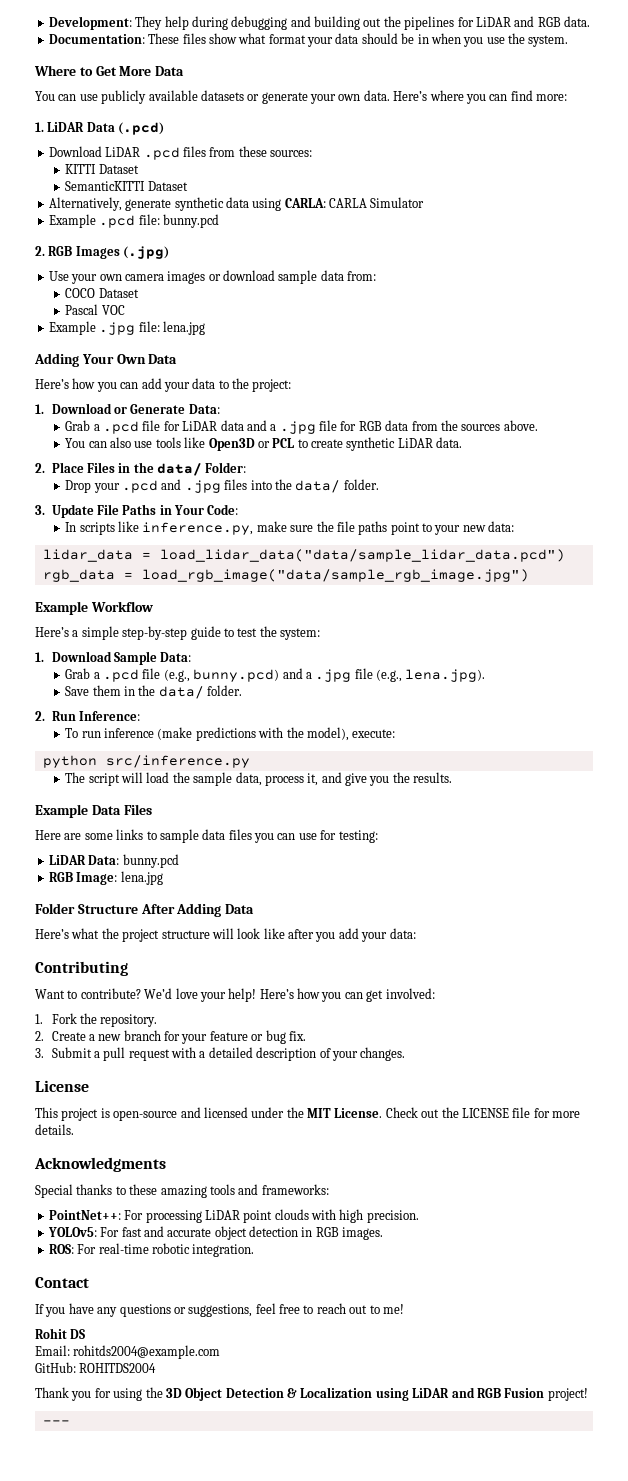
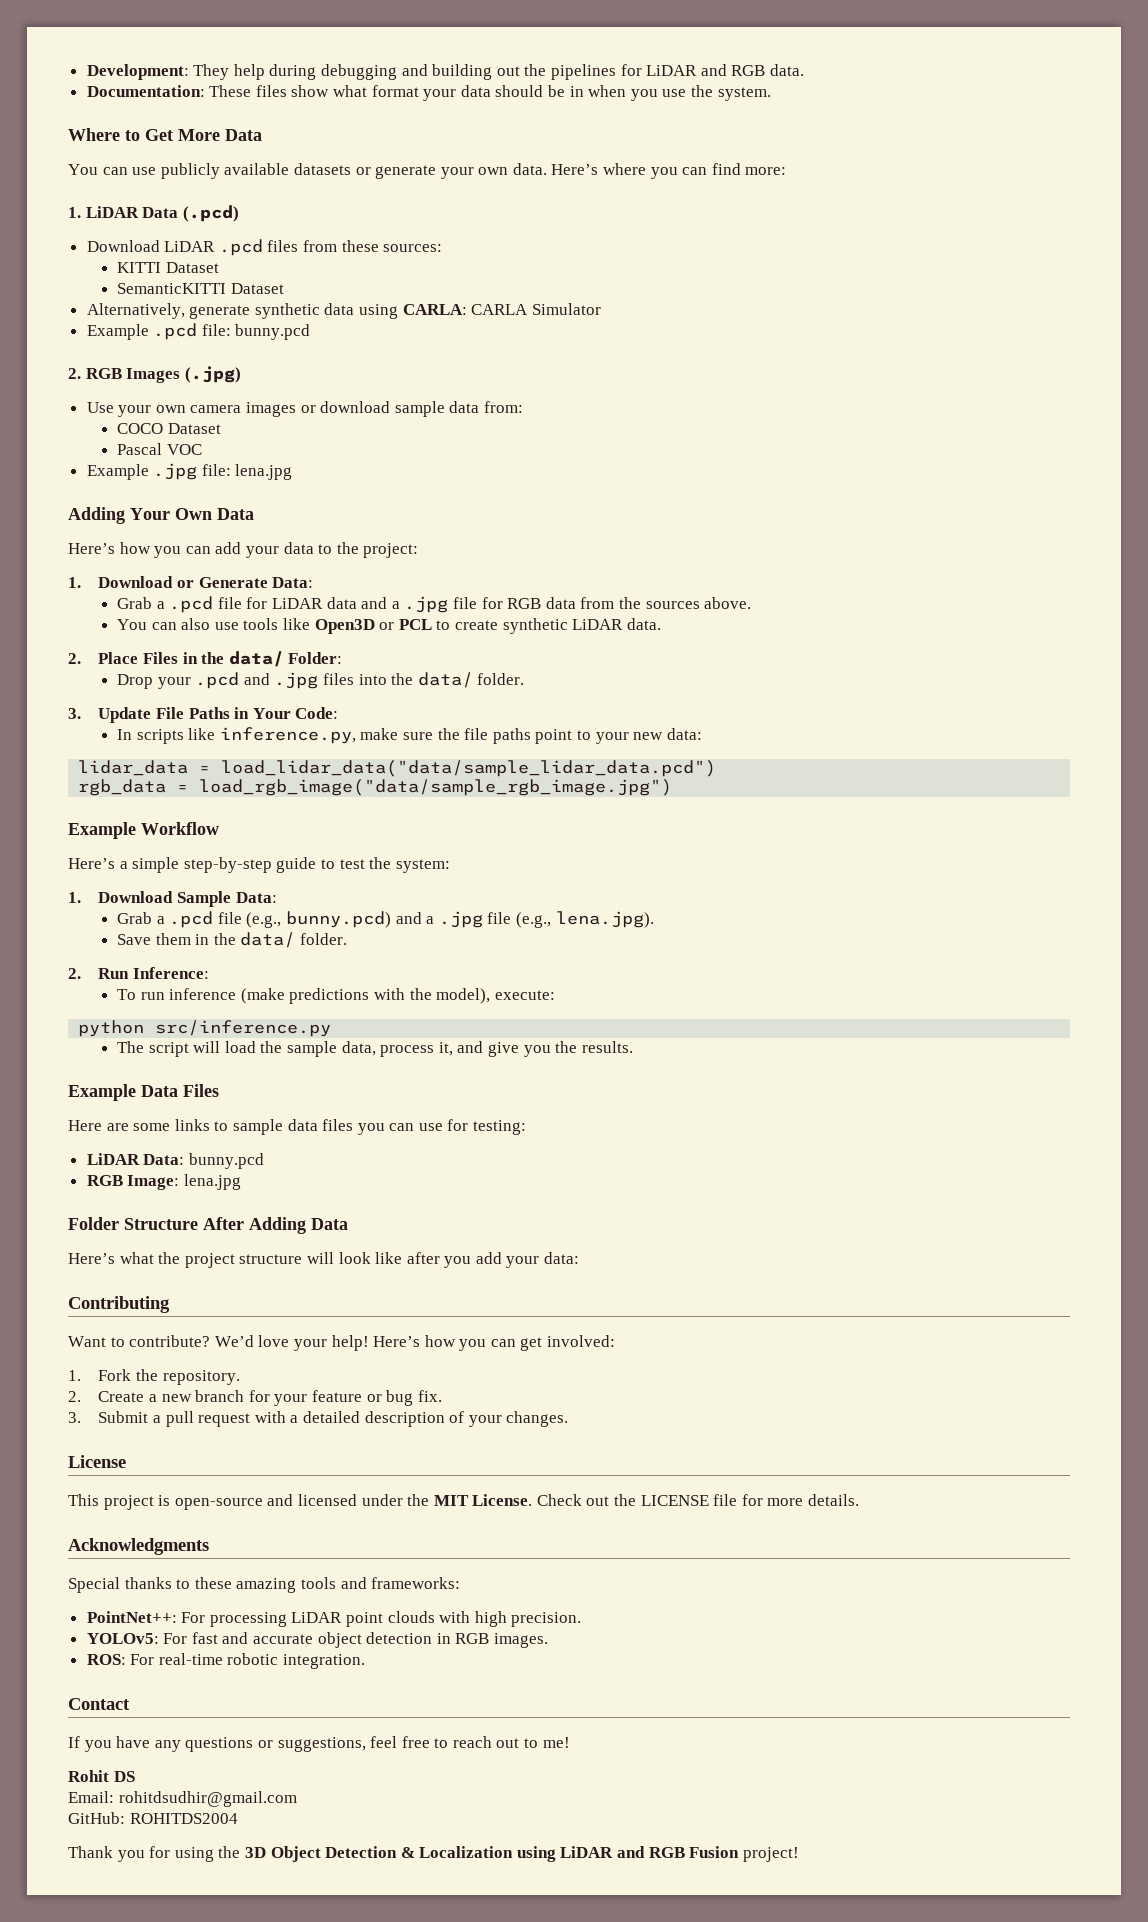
[73,1345,221,1359] rohitds2004@example.com -> [118,1791,297,1807] rohitdsudhir@gmail.com
[42,1420,70,1425] // --- -> (799, 1854) none

